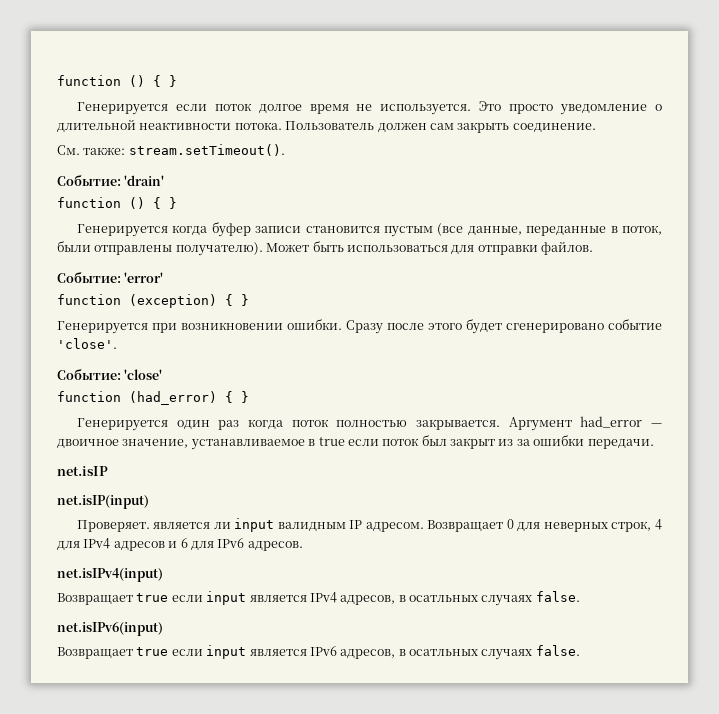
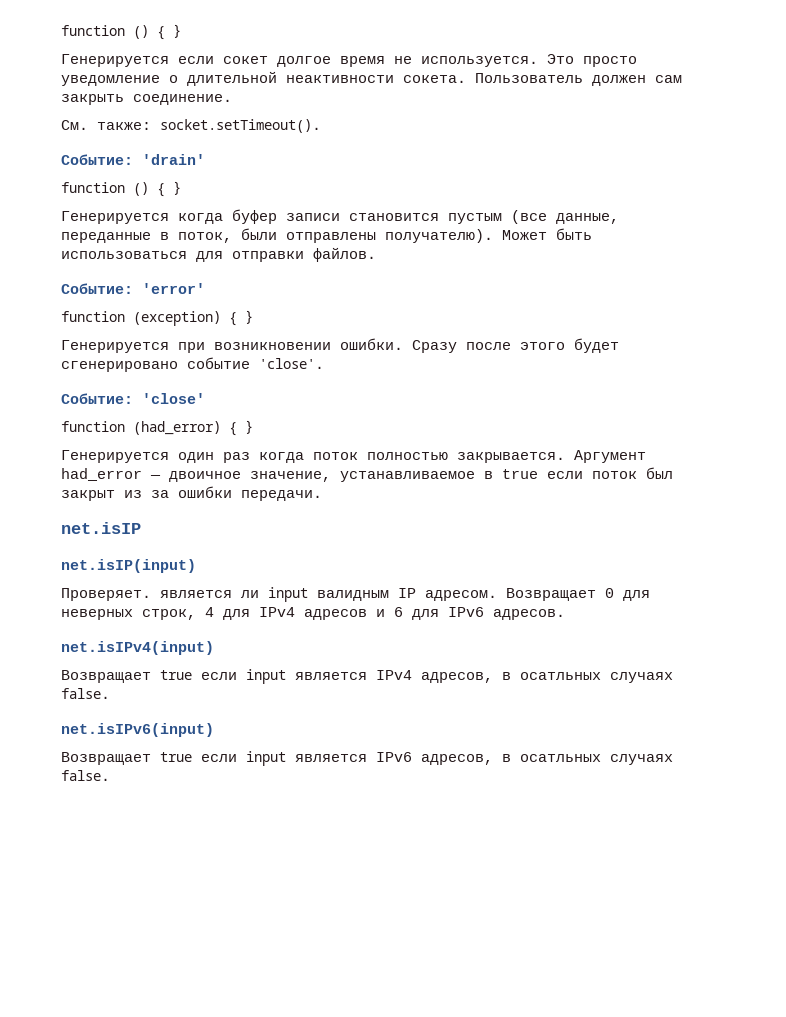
[214,103,252,111] поток -> [223,56,268,64] сокет
[234,122,282,130] потока. -> [403,75,466,83] сокета.
[128,144,285,156] stream.setTimeout(). -> [160,119,321,133] socket.setTimeout().

